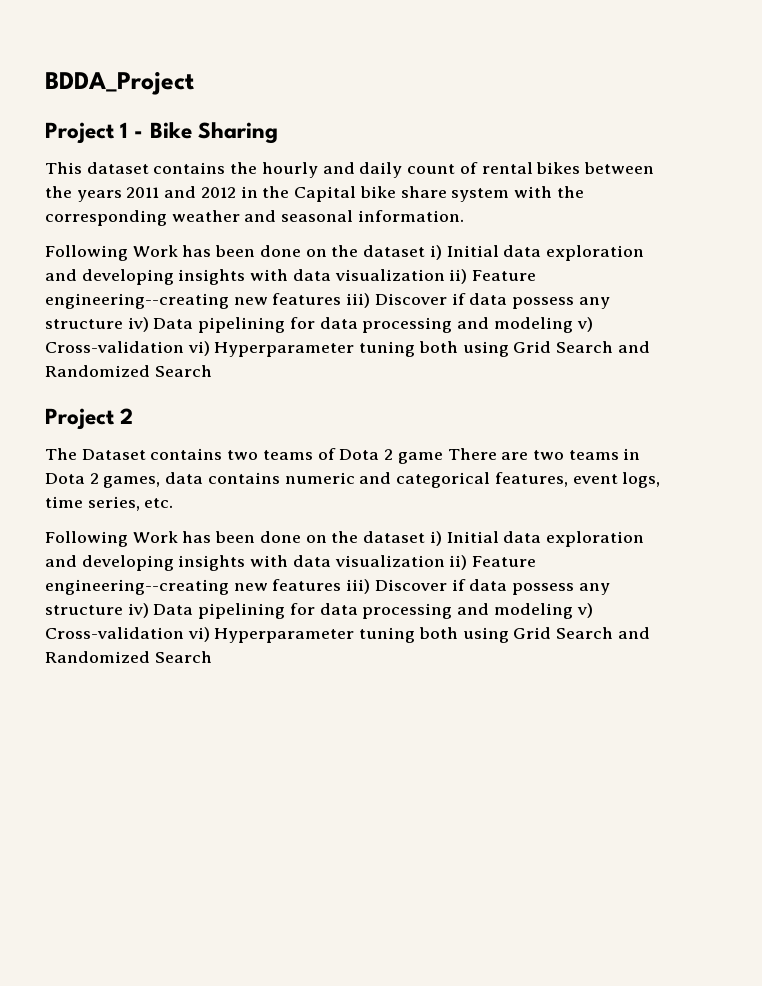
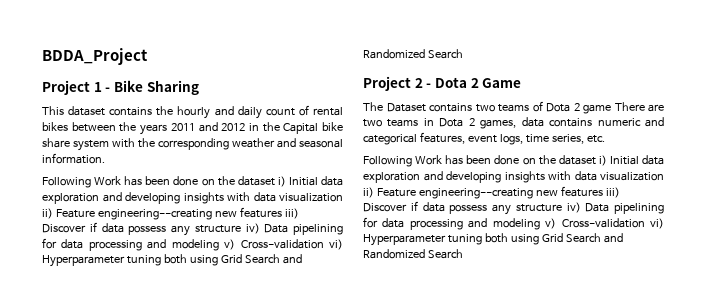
(134, 416) none -> [426,77,522,88] - Dota 2 Game

